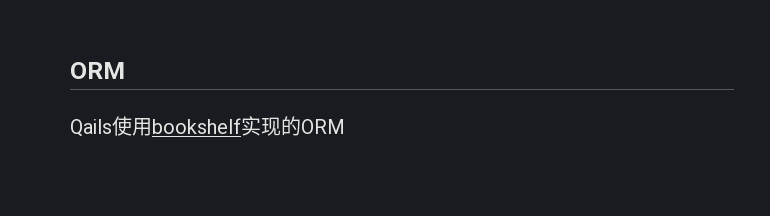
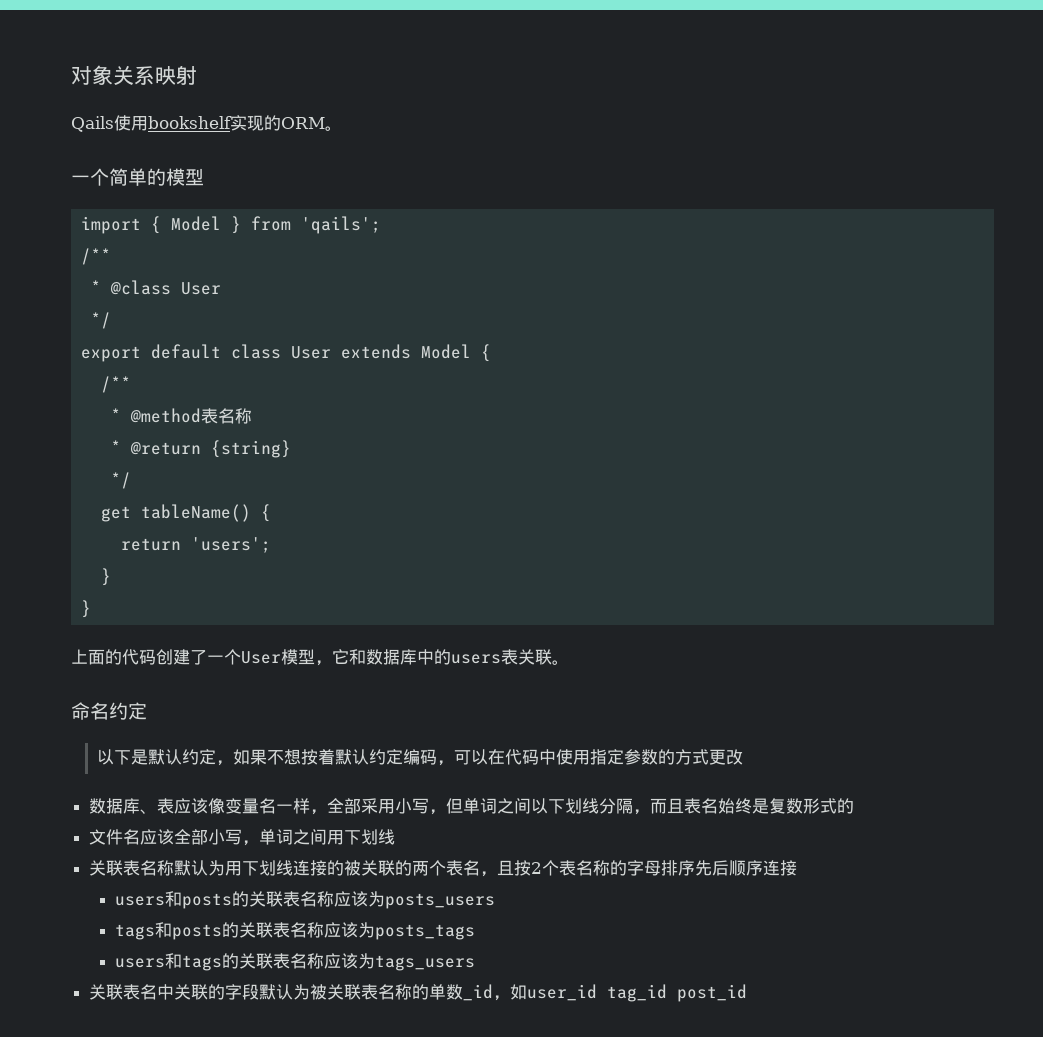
[70,62,125,79] ORM -> [71,65,197,85] 对象关系映射
(345, 126) none -> [325,126,342,131] [71,168,204,186] [80,216,381,234] [80,248,111,265] [90,280,221,295] [90,312,111,329] [80,344,491,362] [100,376,131,393] [110,408,252,424] [110,440,291,458] [110,472,131,489] [100,504,271,522] [120,537,271,553] [100,568,111,586] [80,600,91,618] [71,649,569,666] [71,702,147,720] [96,749,743,766] [89,798,855,815] [89,829,396,846] [89,860,798,877] [114,891,495,909] [114,922,475,940] [114,953,475,971] [89,984,748,1002] 。 // 一个简单的模型 // import { Model } from 'qails'; // /** // * @class User // */ // export default class User extends Model { // /** // * @method表名称 // * @return {string} // */ // get tableName() { // return 'users'; // } // } // 上面的代码创建了一个User模型，它和数据库中的users表关联。 // 命名约定 // 以下是默认约定，如果不想按着默认约定编码，可以在代码中使用指定参数的方式更改 // 数据库、表应该像变量名一样，全部采用小写，但单词之间以下划线分隔，而且表名始终是复数形式的 // 文件名应该全部小写，单词之间用下划线 // 关联表名称默认为用下划线连接的被关联的两个表名，且按2个表名称的字母排序先后顺序连接 // users和posts的关联表名称应该为posts_users // tags和posts的关联表名称应该为posts_tags // users和tags的关联表名称应该为tags_users // 关联表名中关联的字段默认为被关联表名称的单数_id，如user_id tag_id post_id

